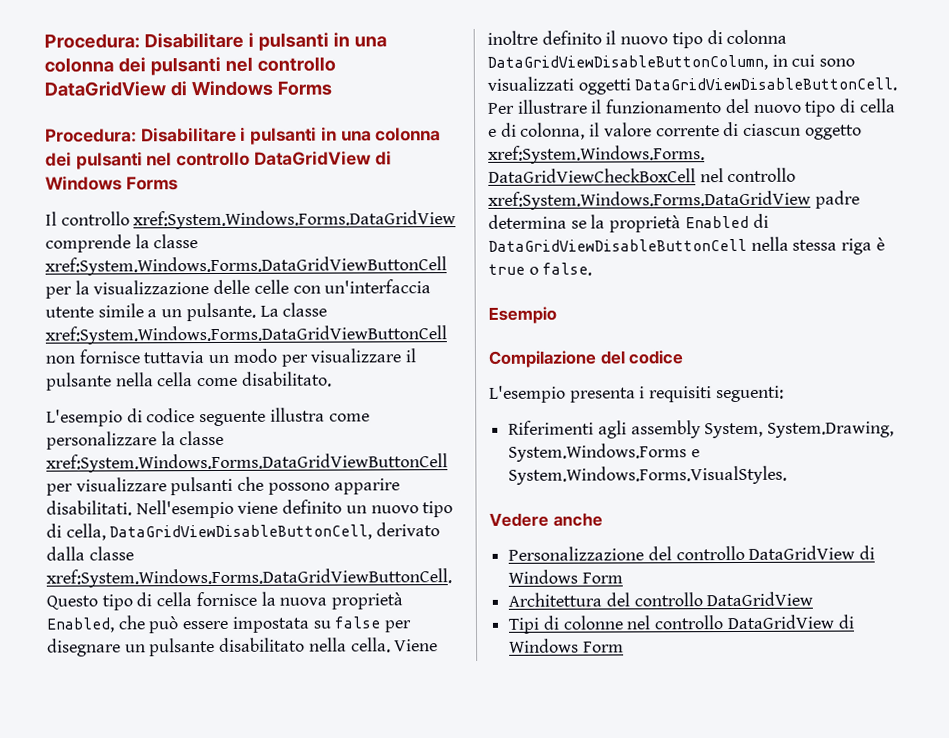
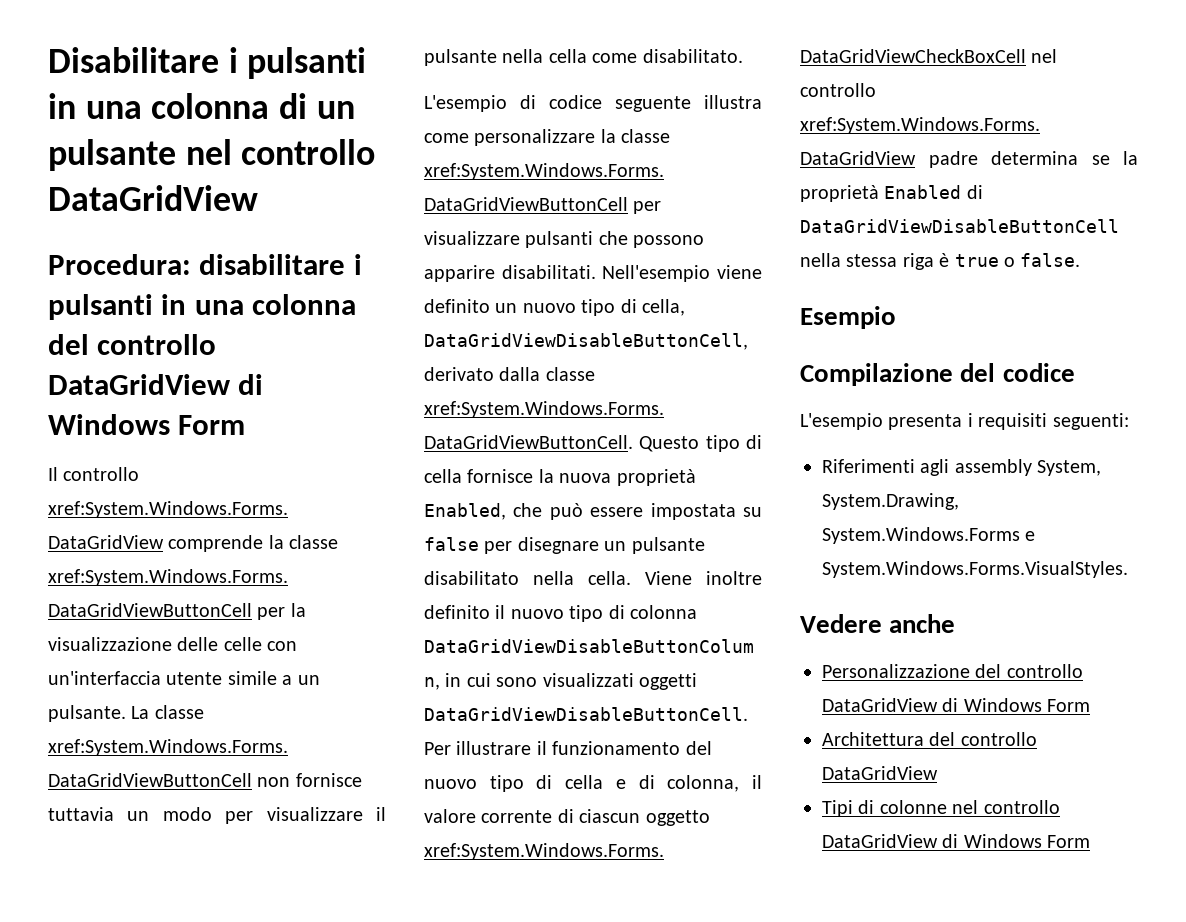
[44,32,387,51] [44,56,336,76] [44,80,332,97] [45,126,442,145] [45,150,392,170] [45,175,178,191] Procedura: Disabilitare i pulsanti in una colonna dei pulsanti nel controllo DataGridView di Windows Forms // Procedura: Disabilitare i pulsanti in una colonna dei pulsanti nel controllo DataGridView di Windows Forms -> [48,47,367,79] [48,93,355,119] [48,139,376,171] [48,185,258,211] [48,254,362,275] [48,294,357,320] [48,334,217,355] [48,374,264,395] [48,414,246,435] Disabilitare i pulsanti in una colonna di un pulsante nel controllo DataGridView // Procedura: disabilitare i pulsanti in una colonna del controllo DataGridView di Windows Form

